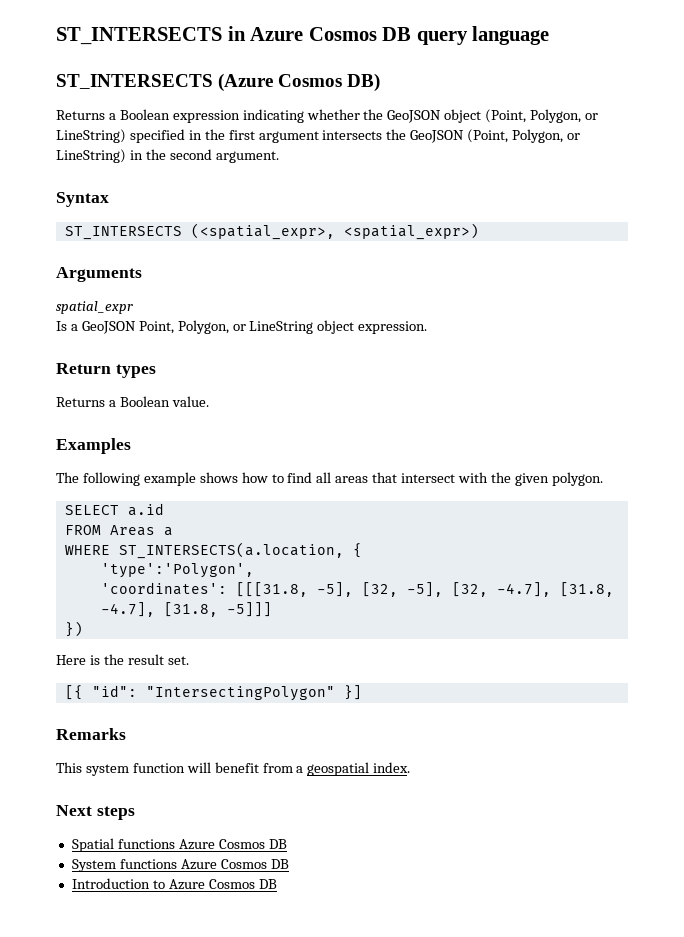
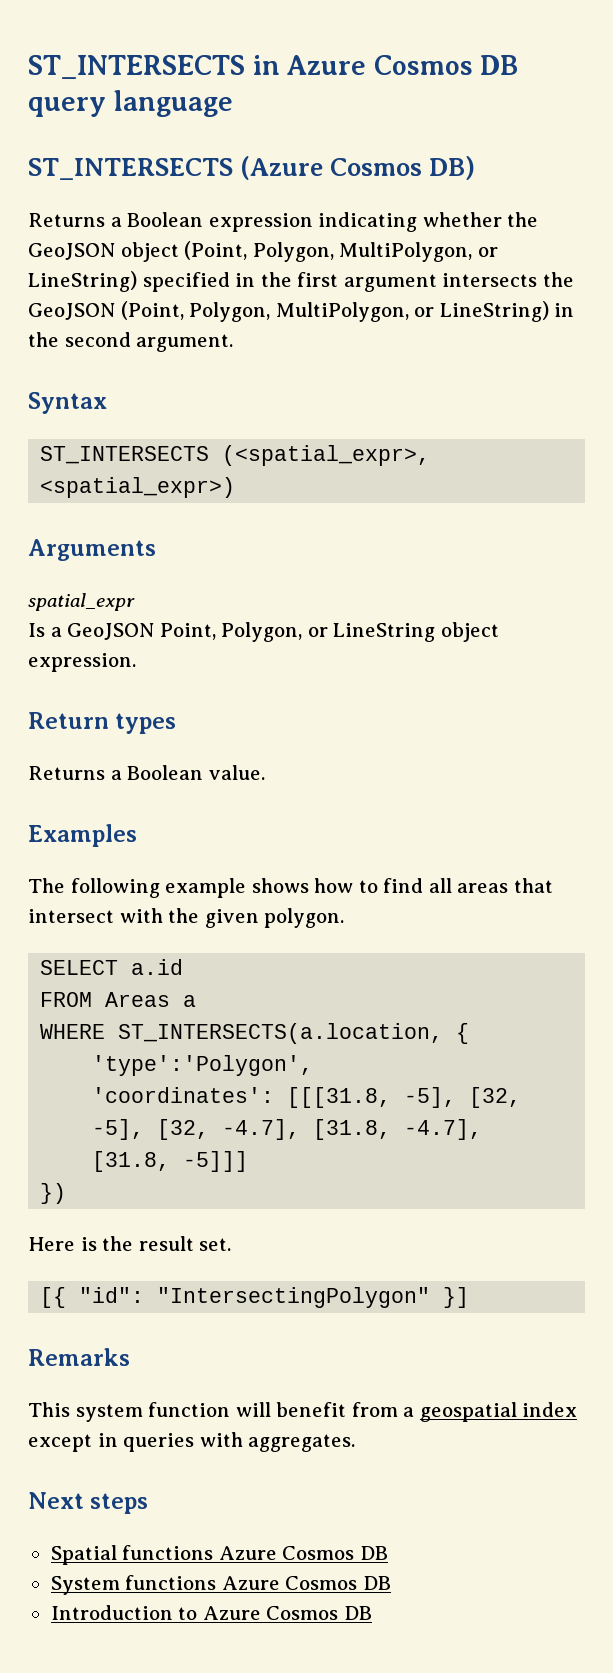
(582, 116) none -> [339,242,473,262] MultiPolygon,
(564, 136) none -> [275,302,409,322] MultiPolygon,
[373,762,411,773] index. -> [522,1402,578,1417] [28,1432,356,1452] index except in queries with aggregates.

